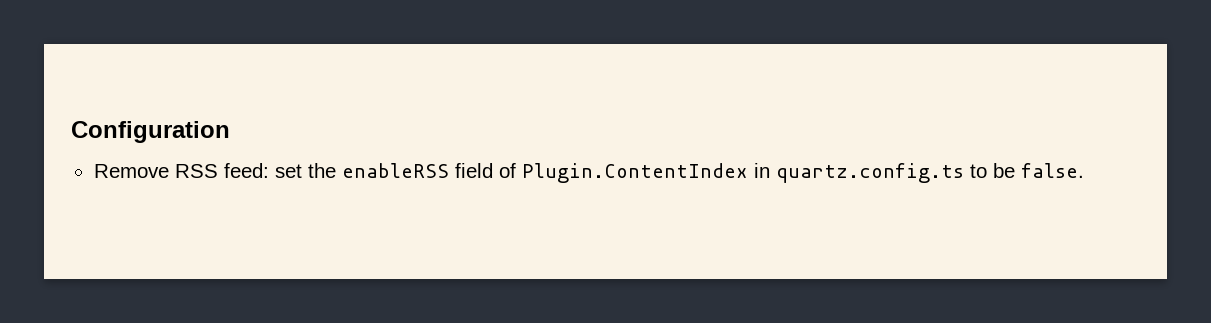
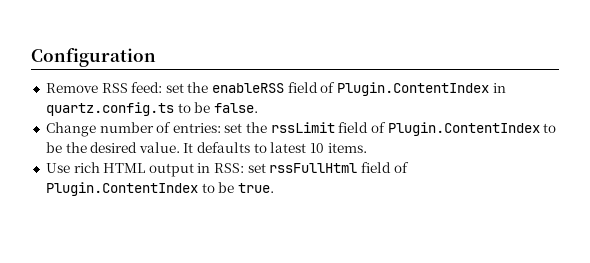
(1084, 170) none -> [45,122,557,137] [45,142,367,153] [45,162,409,177] [45,182,274,196] // Change number of entries: set the rssLimit field of Plugin.ContentIndex to be the desired value. It defaults to latest 10 items. // Use rich HTML output in RSS: set rssFullHtml field of Plugin.ContentIndex to be true.

